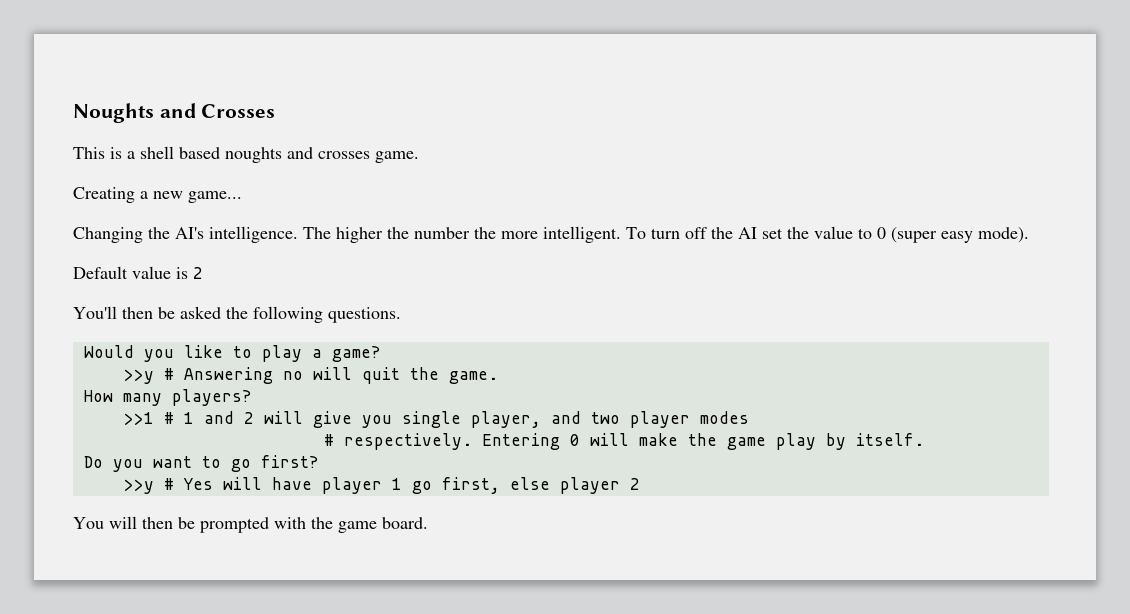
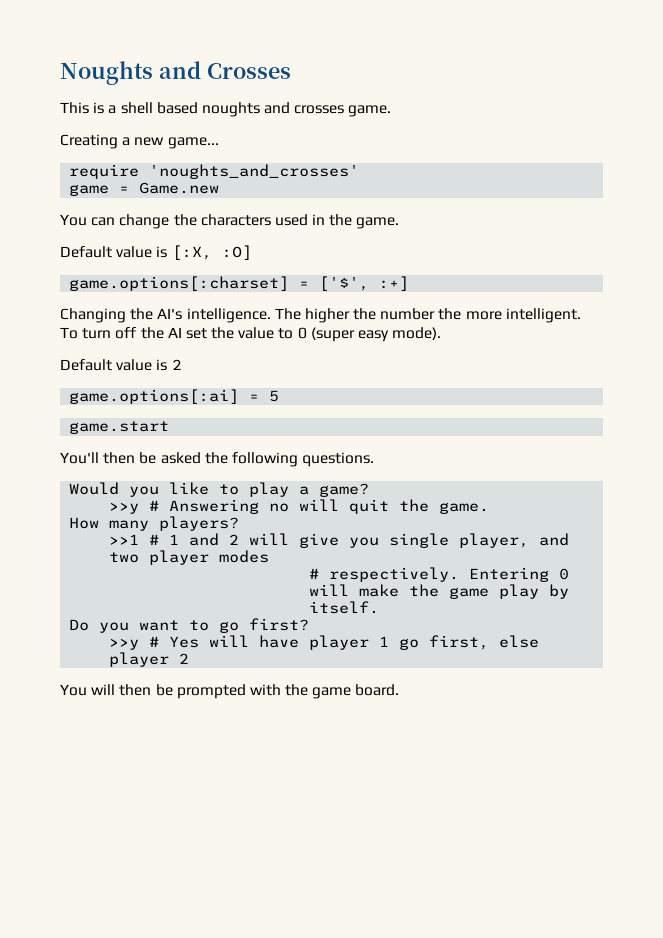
(242, 197) none -> [69,164,360,179] [69,182,220,196] [60,214,400,229] [60,245,252,260] [69,276,410,291] // require 'noughts_and_crosses' // game = Game.new // You can change the characters used in the game. // Default value is [:X, :O] // game.options[:charset] = ['$', :+]
(203, 273) none -> [69,389,280,404] [69,421,170,434] // game.options[:ai] = 5 // game.start

